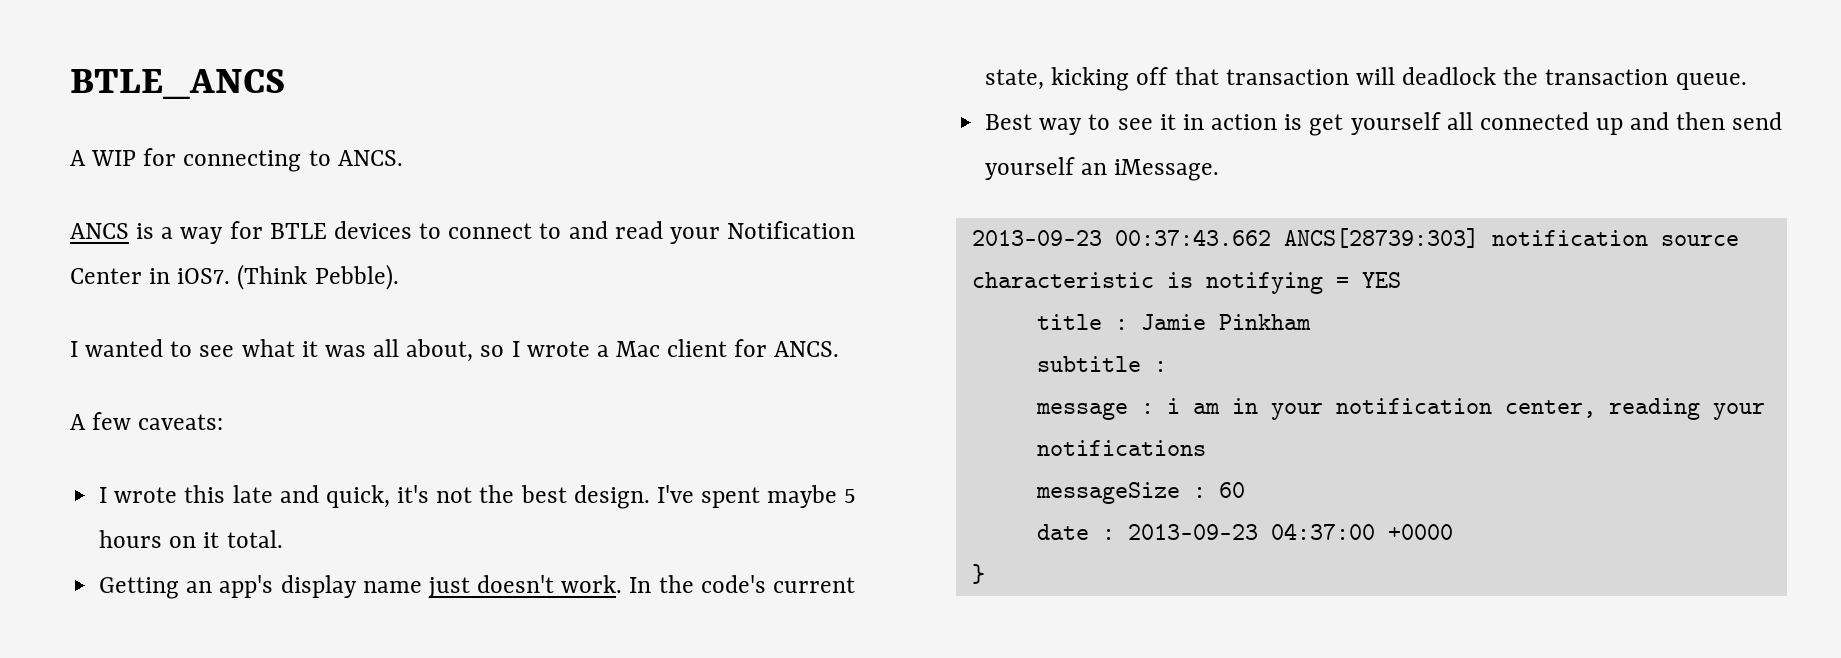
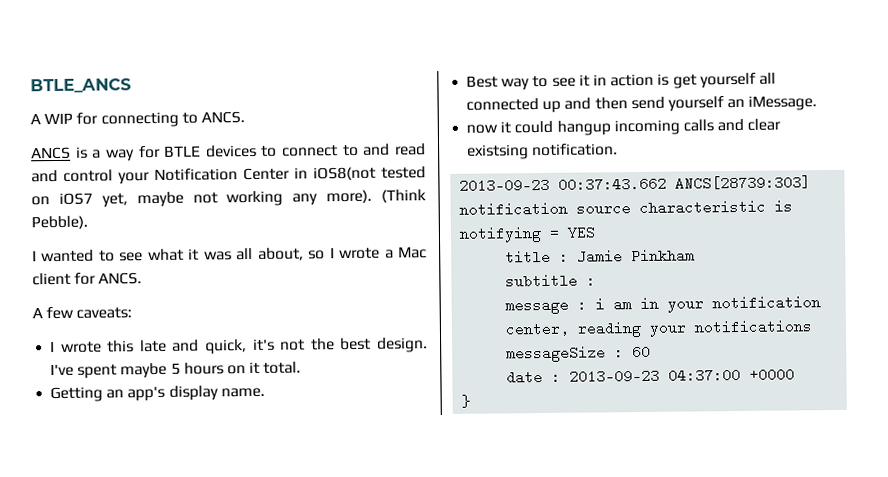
(663, 230) none -> [31,169,113,183] and control
[177,268,231,284] iOS7. -> [313,166,426,181] [31,189,373,208] iOS8(not tested on iOS7 yet, maybe not working any more).
[362,575,855,599] [985,67,1747,91] name just doesn't work. In the code's current state, kicking off that transaction will deadlock the transaction queue. -> [220,387,265,398] name.
(1220, 170) none -> [466,118,782,136] [467,143,619,160] // now it could hangup incoming calls and clear existsing notification.

